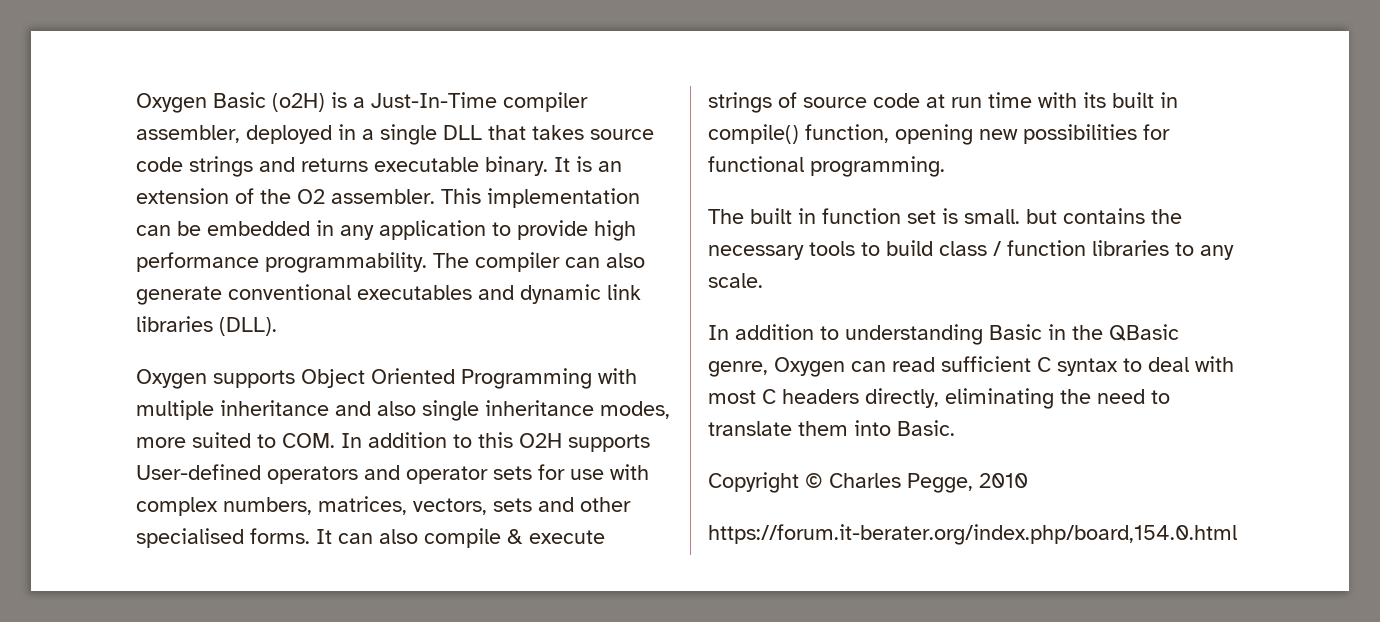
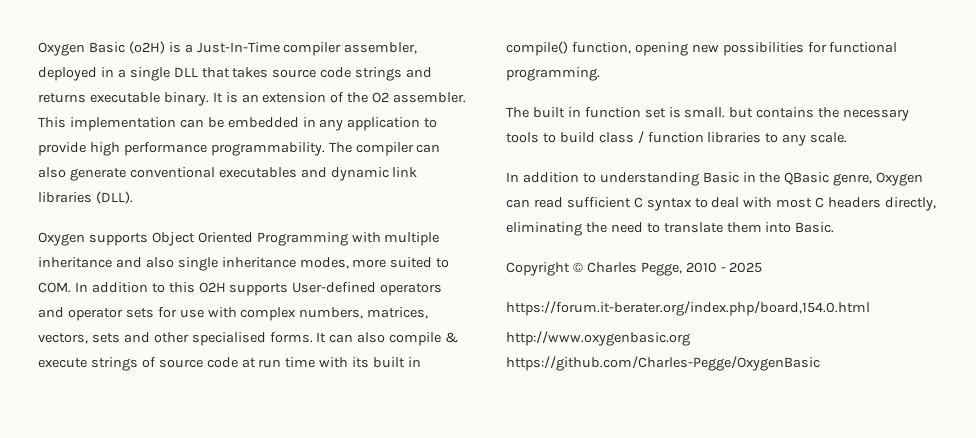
(1028, 480) none -> [720,262,763,273] - 2025
(1237, 534) none -> [506,331,690,346] [506,356,820,371] // http://www.oxygenbasic.org https://github.com/Charles-Pegge/OxygenBasic

